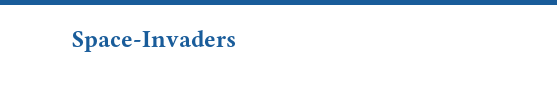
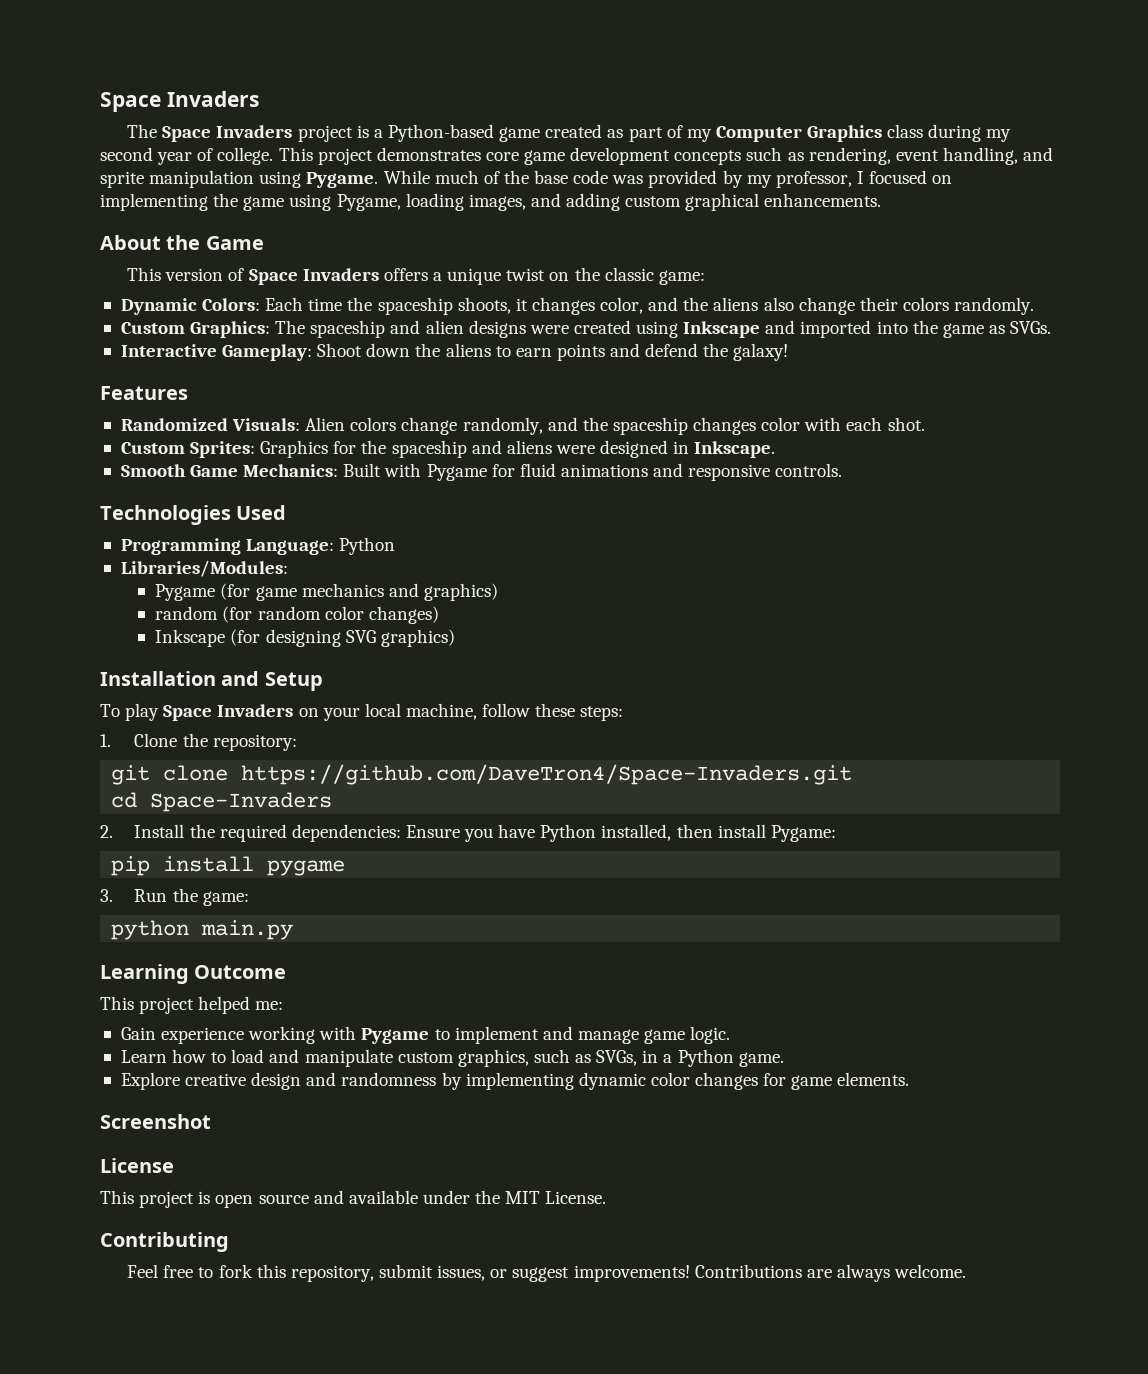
[72,30,236,52] Space-Invaders -> [100,91,259,112] [127,124,1012,142] [100,147,1054,165] [100,170,953,188] [100,193,882,211] [100,235,264,250] [127,267,705,285] [120,297,1035,315] [120,320,1052,338] [120,343,789,361] [100,386,188,400] [120,417,925,435] [120,440,776,458] [120,463,843,481] [100,505,287,525] [120,537,396,555] [120,560,288,577] [155,583,498,601] [155,606,439,624] [155,629,455,647] [100,671,323,691] [100,703,624,721] [100,733,297,751] [111,764,853,785] [111,792,333,812] [100,824,836,842] [111,856,346,876] [100,888,249,906] [111,920,294,940] [100,964,287,984] [100,996,284,1014] [120,1026,731,1044] [120,1049,784,1067] [120,1072,910,1090] [100,1114,211,1129] [100,1158,174,1173] [100,1190,607,1208] [100,1232,229,1252] [127,1264,967,1282] Space Invaders // The Space Invaders project is a Python-based game created as part of my Computer Graphics class during my second year of college. This project demonstrates core game development concepts such as rendering, event handling, and sprite manipulation using Pygame. While much of the base code was provided by my professor, I focused on implementing the game using Pygame, loading images, and adding custom graphical enhancements. // About the Game // This version of Space Invaders offers a unique twist on the classic game: // Dynamic Colors: Each time the spaceship shoots, it changes color, and the aliens also change their colors randomly. // Custom Graphics: The spaceship and alien designs were created using Inkscape and imported into the game as SVGs. // Interactive Gameplay: Shoot down the aliens to earn points and defend the galaxy! // Features // Randomized Visuals: Alien colors change randomly, and the spaceship changes color with each shot. // Custom Sprites: Graphics for the spaceship and aliens were designed in Inkscape. // Smooth Game Mechanics: Built with Pygame for fluid animations and responsive controls. // Technologies Used // Programming Language: Python // Libraries/Modules: // Pygame (for game mechanics and graphics) // random (for random color changes) // Inkscape (for designing SVG graphics) // Installation and Setup // To play Space Invaders on your local machine, follow these steps: // 1. Clone the repository: // git clone https://github.com/DaveTron4/Space-Invaders.git // cd Space-Invaders // 2. Install the required dependencies: Ensure you have Python installed, then install Pygame: // pip install pygame // 3. Run the game: // python main.py // Learning Outcome // This project helped me: // Gain experience working with Pygame to implement and manage game logic. // Learn how to load and manipulate custom graphics, such as SVGs, in a Python game. // Explore creative design and randomness by implementing dynamic color changes for game elements. // Screenshot // License // This project is open source and available under the MIT License. // Contributing // Feel free to fork this repository, submit issues, or suggest improvements! Contributions are always welcome.

